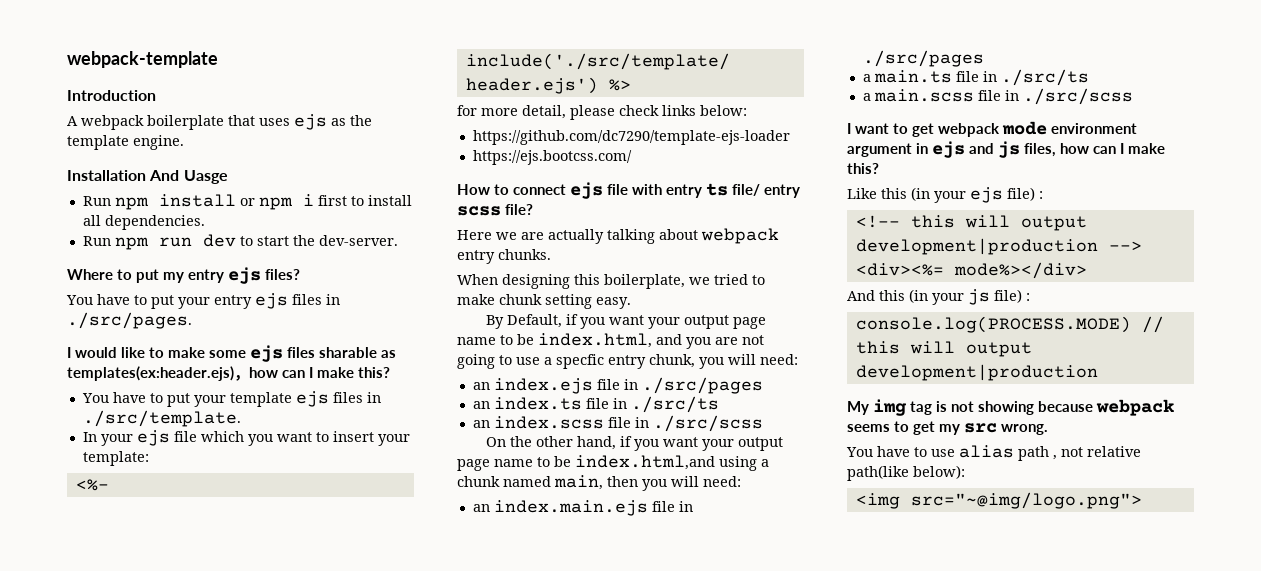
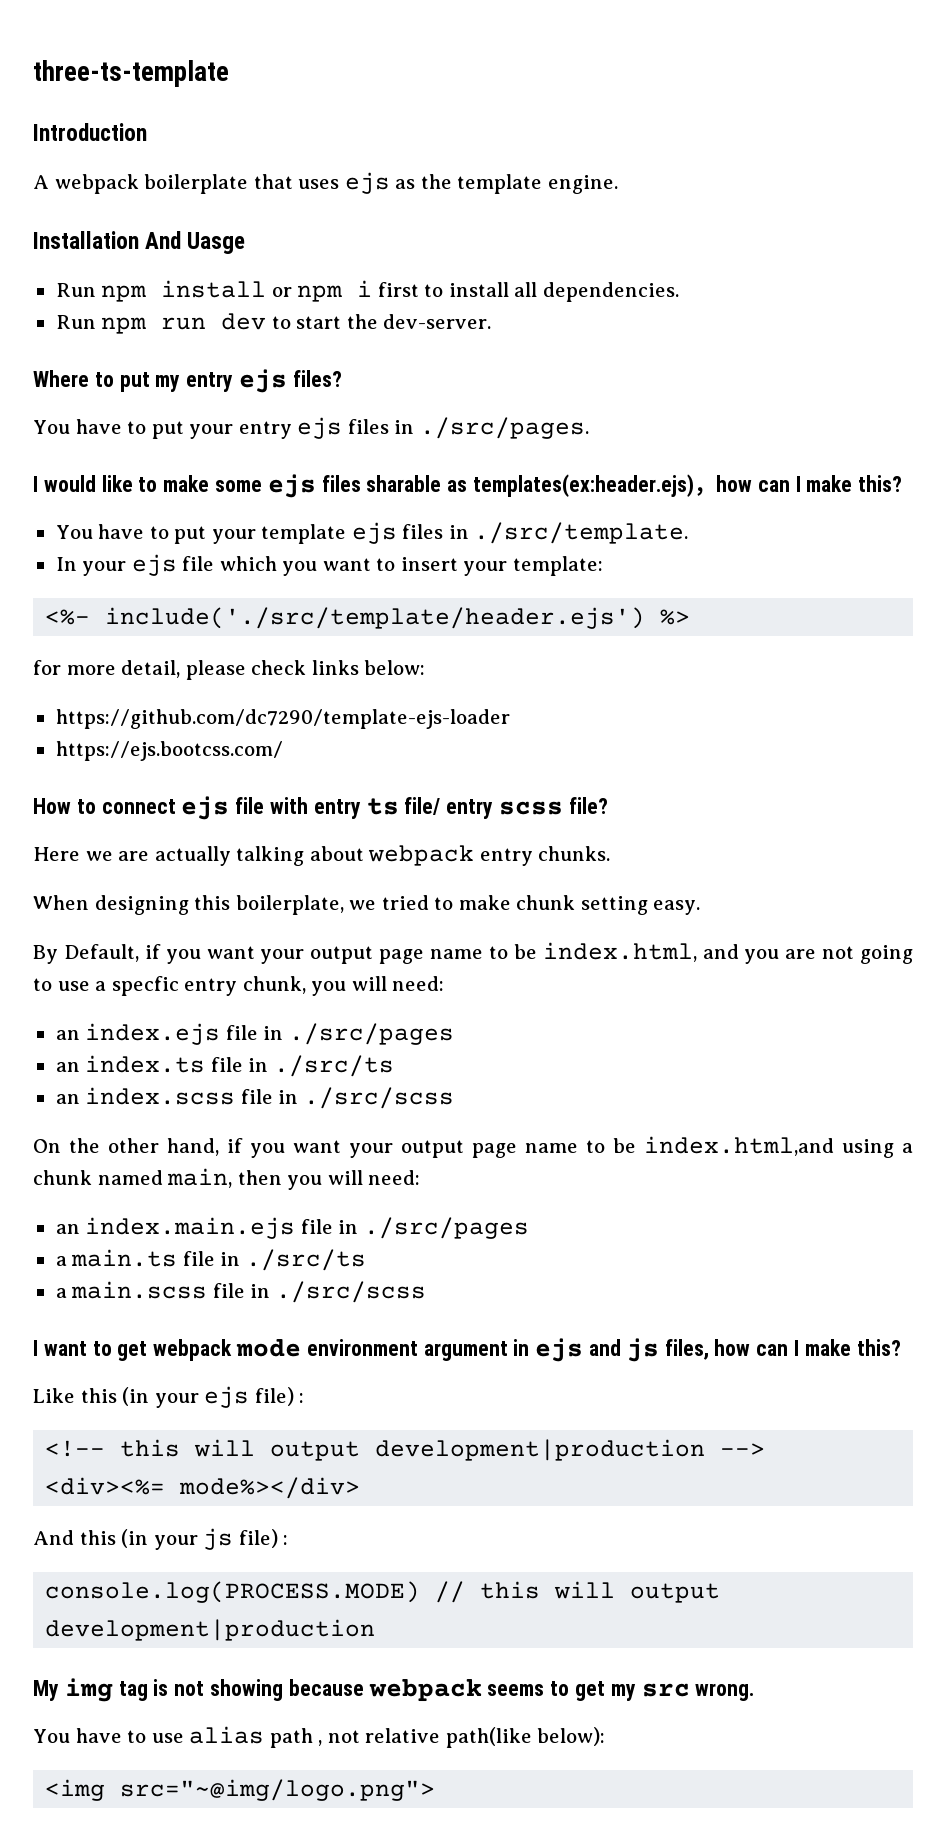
[67,51,218,68] webpack-template -> [33,60,229,87] three-ts-template

